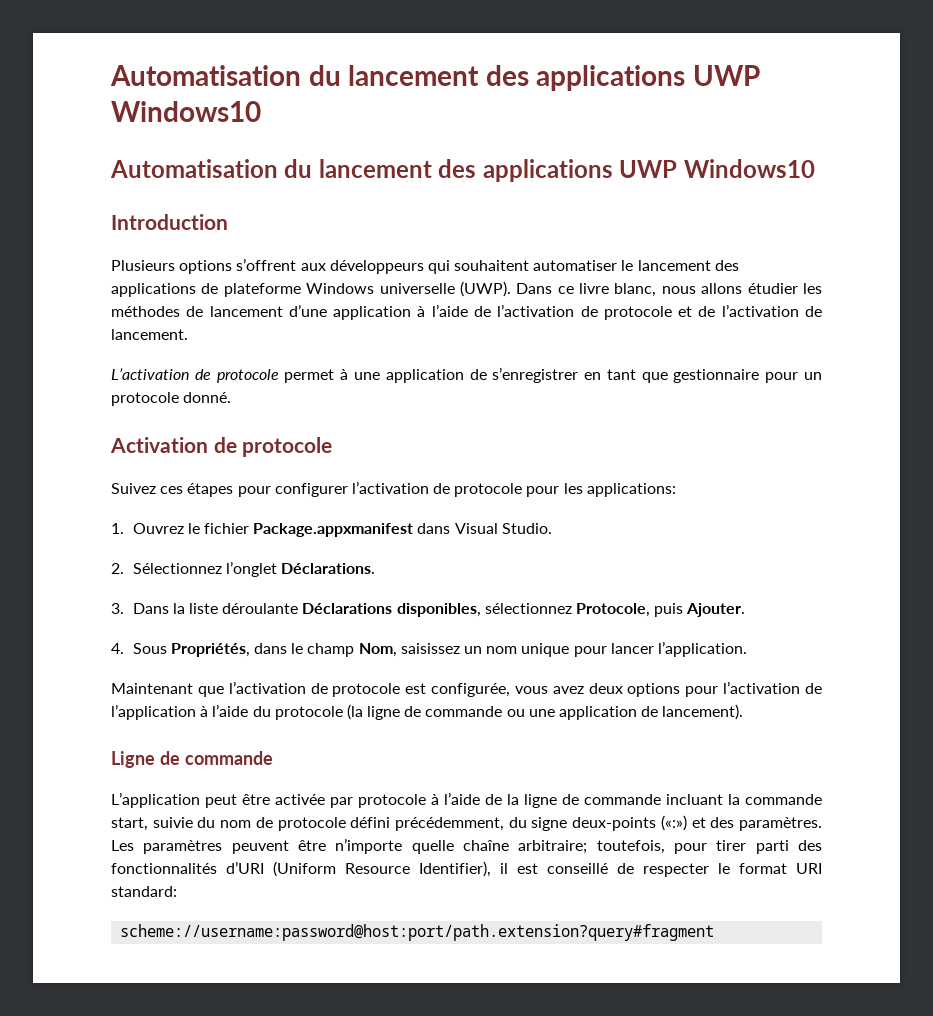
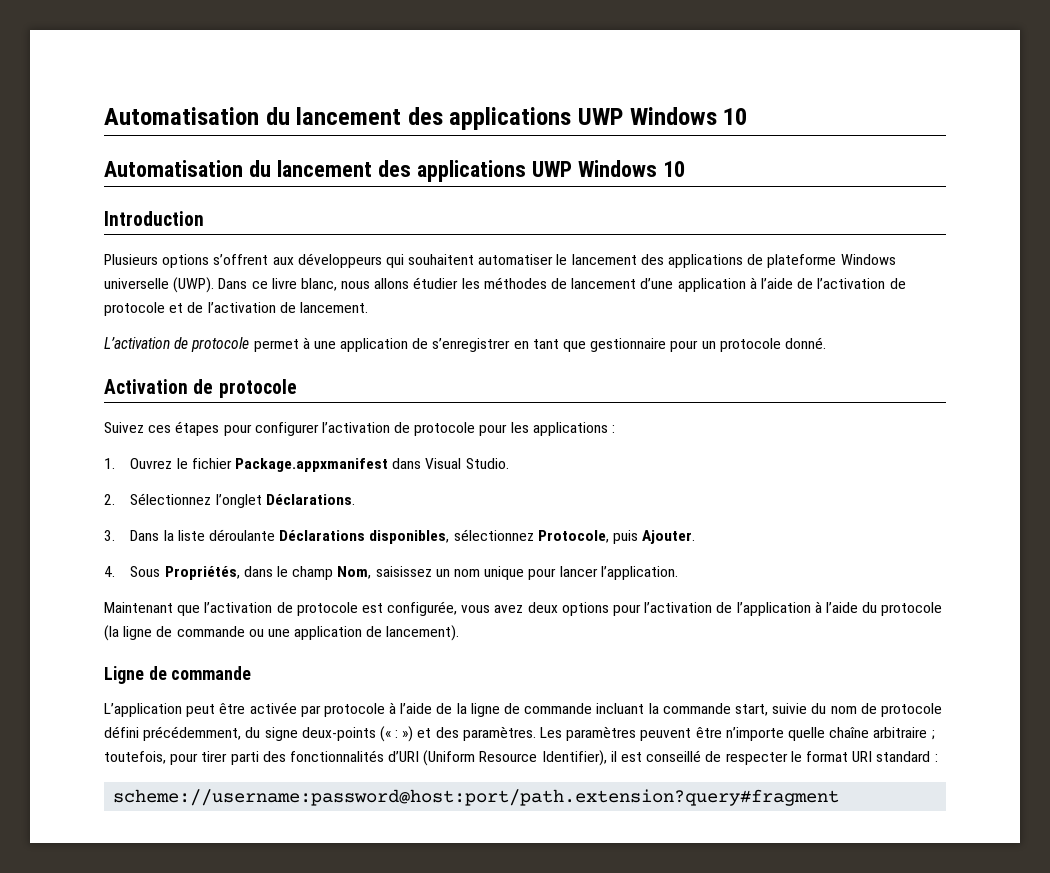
[110,65,760,91] [111,101,261,122] [110,159,815,182] Automatisation du lancement des applications UWP Windows10 // Automatisation du lancement des applications UWP Windows10 -> [104,107,748,130] [104,160,685,182] Automatisation du lancement des applications UWP Windows 10 // Automatisation du lancement des applications UWP Windows 10
[586,483,676,497] applications: -> [532,422,616,436] applications :
[660,815,687,831] («:») -> [379,726,414,742] (« : »)
[518,840,588,854] arbitraire; -> [873,727,935,740] arbitraire ;
[111,886,177,897] standard: -> [876,751,938,762] standard :

